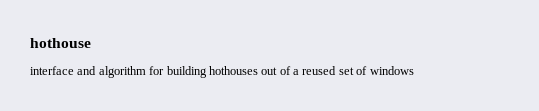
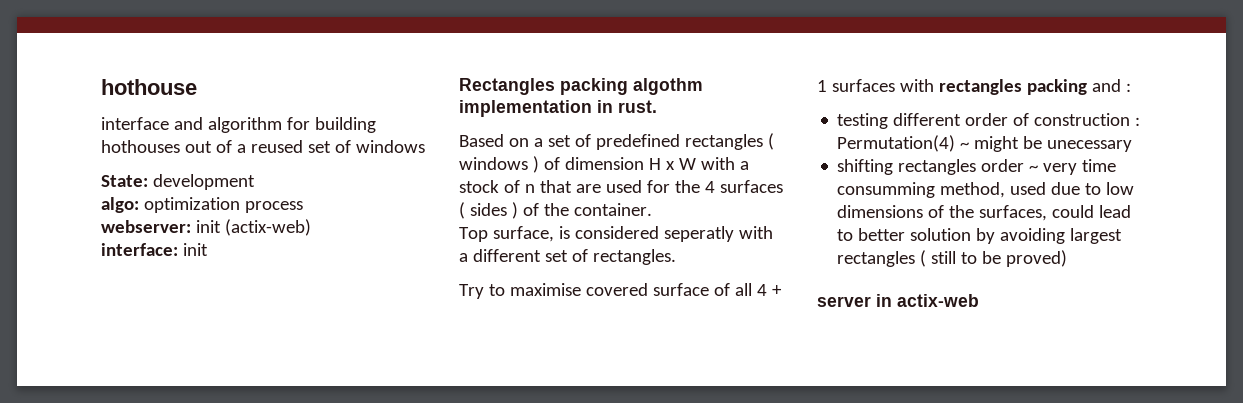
(414, 70) none -> [101,174,255,190] [101,197,303,213] [101,219,311,236] [101,243,208,256] [459,78,703,95] [459,100,657,117] [459,133,774,150] [459,156,749,173] [459,180,783,193] [459,202,652,219] [459,226,773,242] [459,249,676,265] [459,283,782,299] [817,79,1131,95] [837,113,1141,129] [837,135,1133,152] [837,159,1117,175] [837,182,1135,198] [837,205,1132,221] [837,228,1123,244] [837,250,1068,267] [817,294,979,307] // State: development // algo: optimization process // webserver: init (actix-web) // interface: init // Rectangles packing algothm implementation in rust. // Based on a set of predefined rectangles ( windows ) of dimension H x W with a stock of n that are used for the 4 surfaces ( sides ) of the container. // Top surface, is considered seperatly with a different set of rectangles. // Try to maximise covered surface of all 4 + 1 surfaces with rectangles packing and : // testing different order of construction : Permutation(4) ~ might be unecessary // shifting rectangles order ~ very time consumming method, used due to low dimensions of the surfaces, could lead to better solution by avoiding largest rectangles ( still to be proved) // server in actix-web

